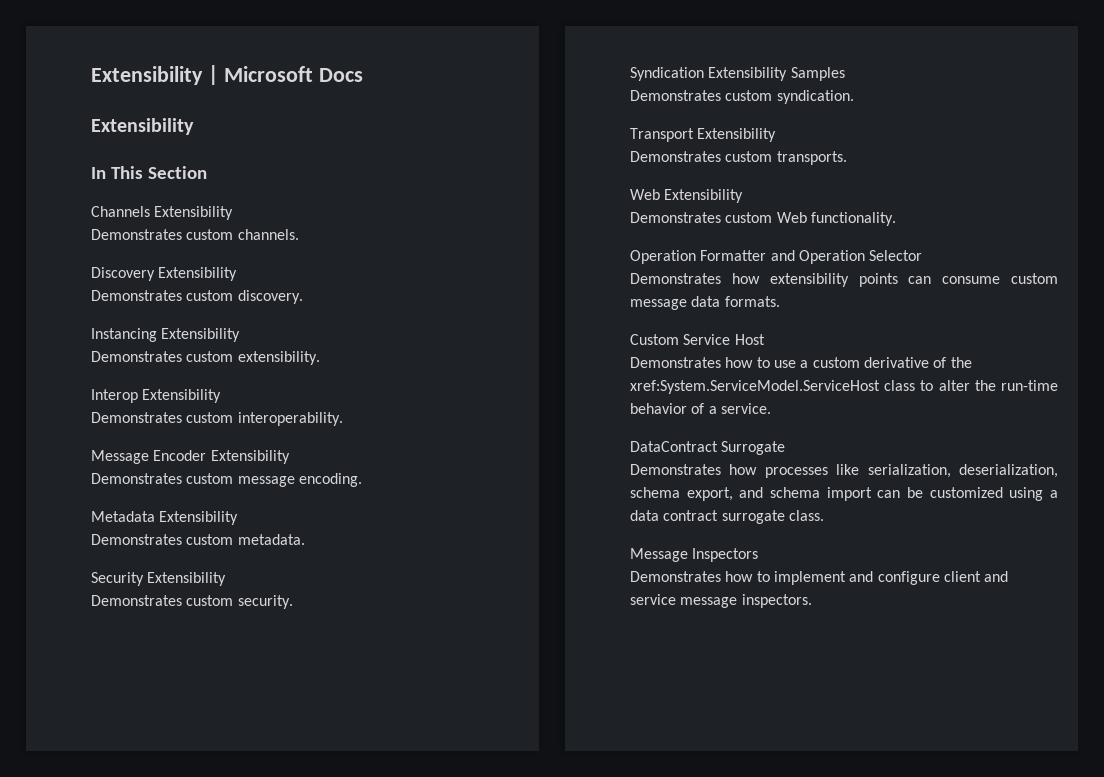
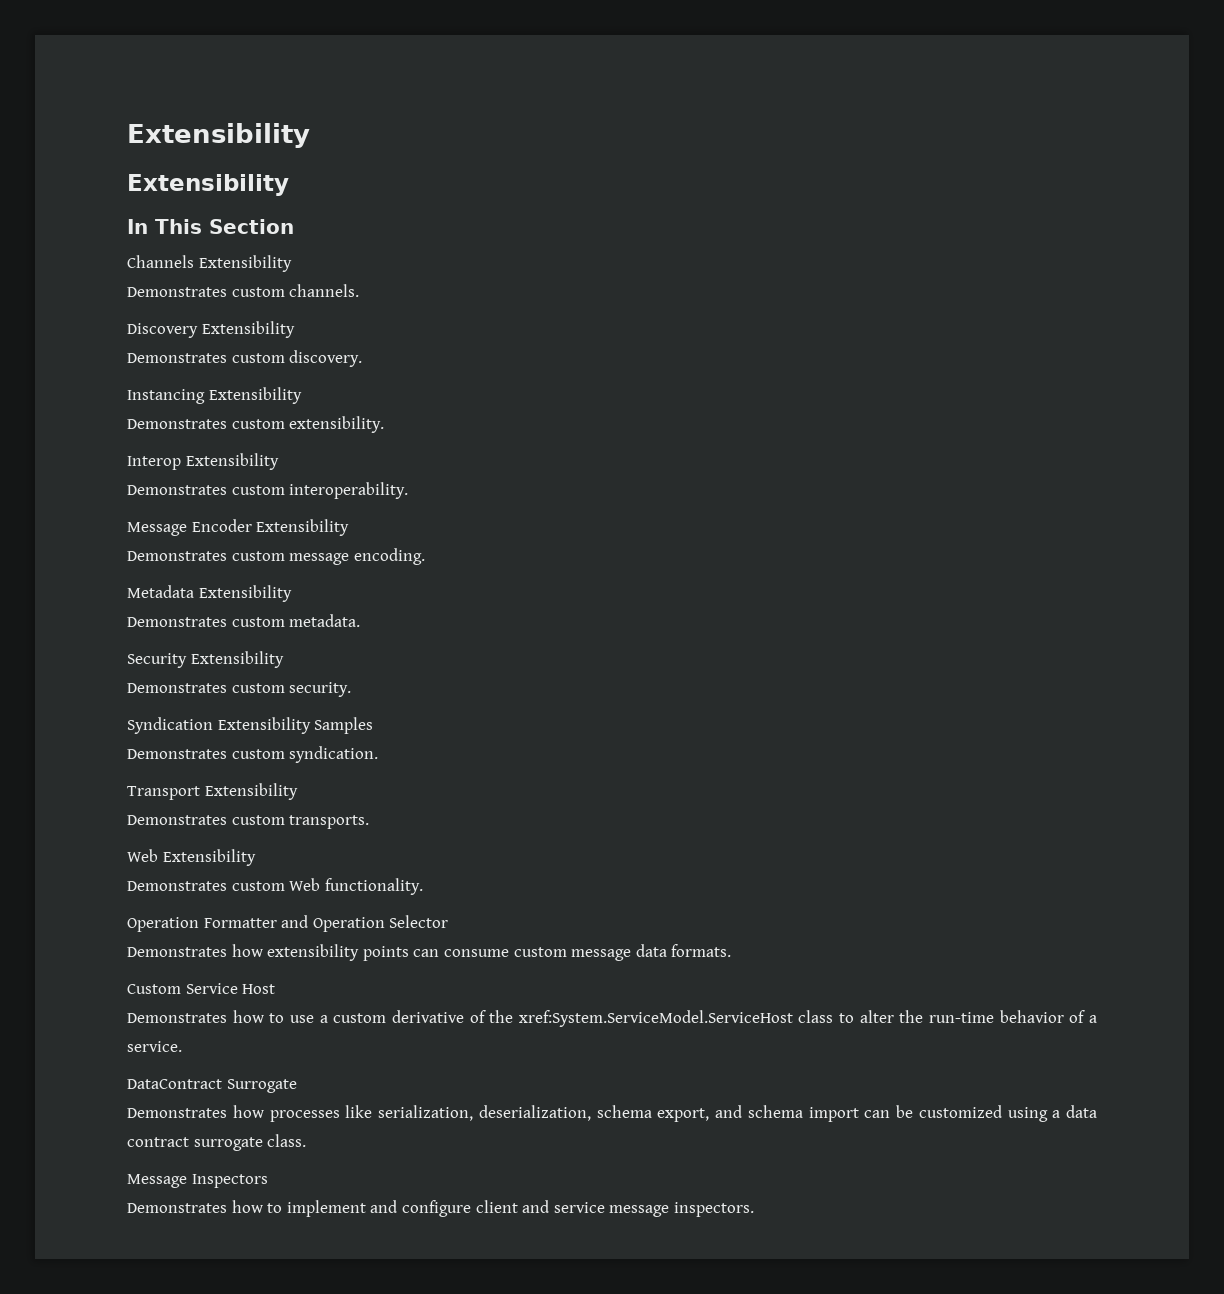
[91,65,363,85] Extensibility | Microsoft Docs -> [127,123,310,148] Extensibility

